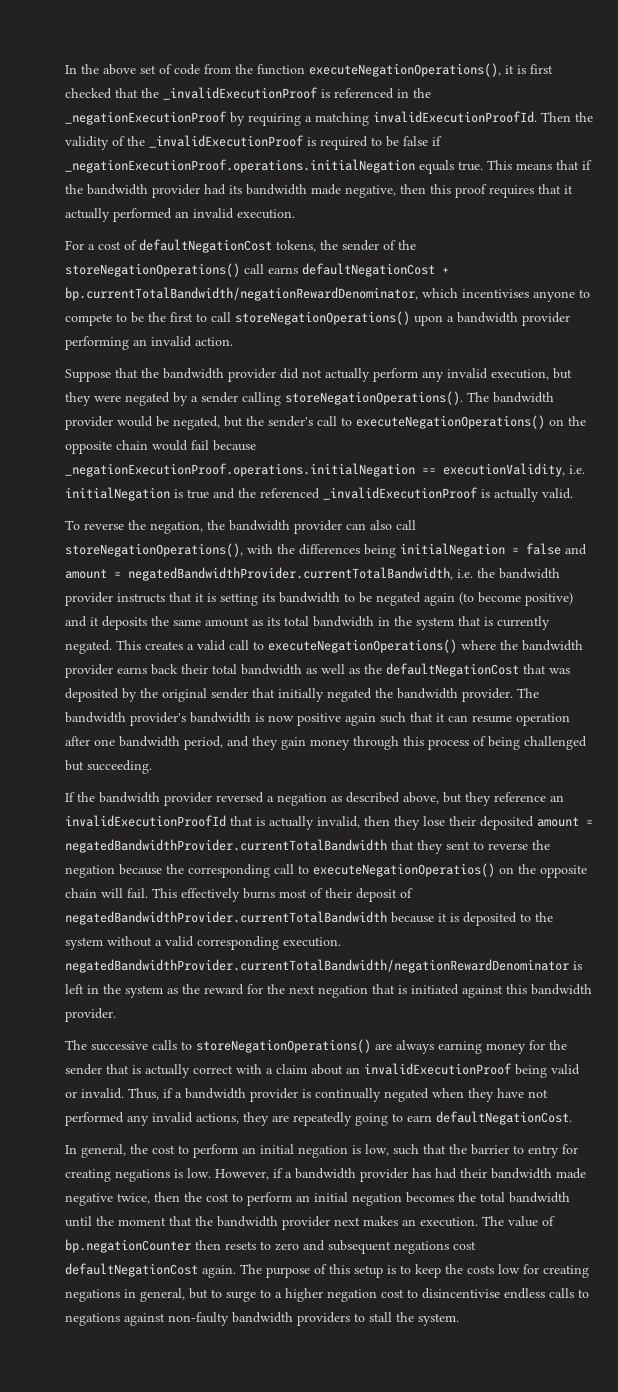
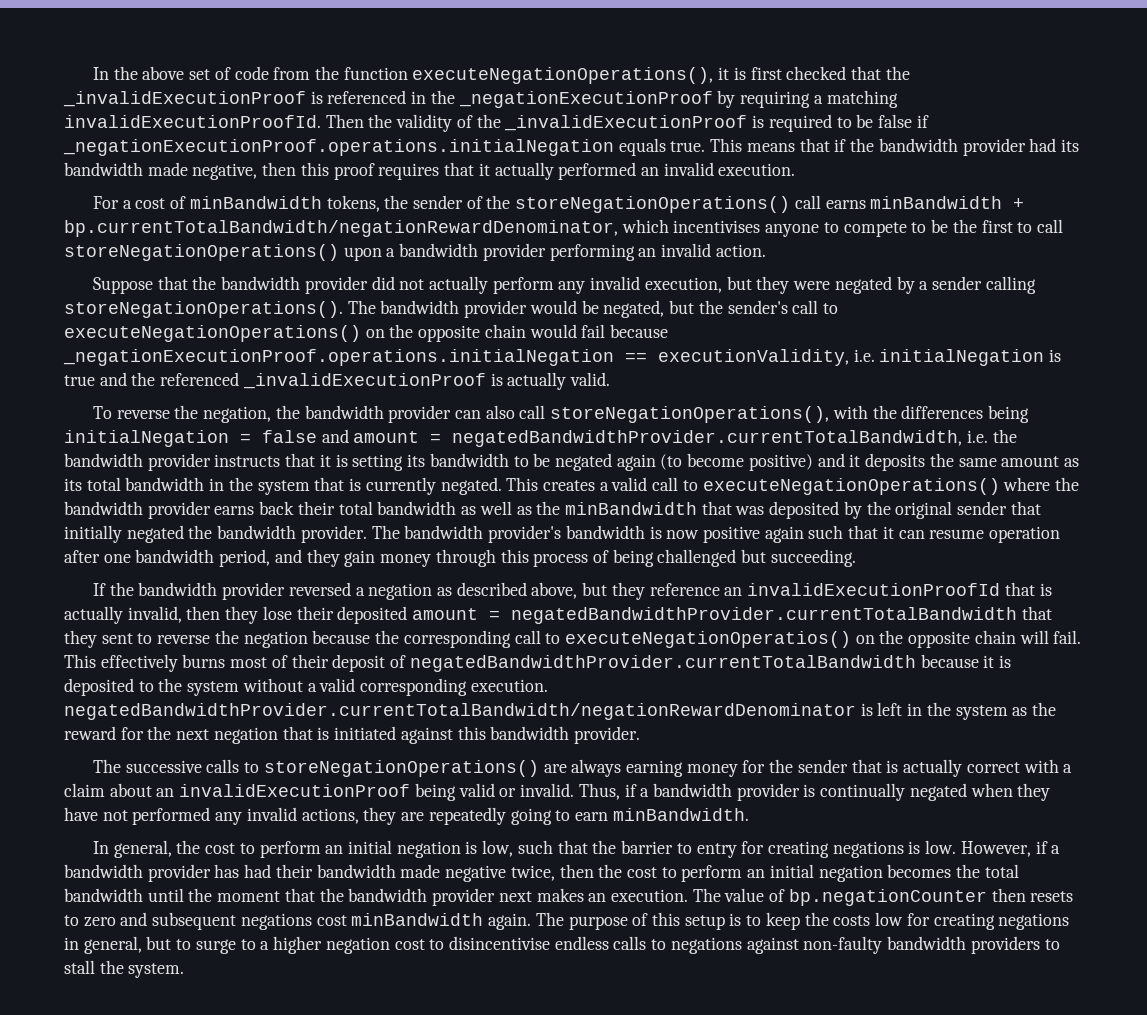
[139,239,272,253] defaultNegationCost -> [189,196,322,209] minBandwidth
[302,263,435,277] defaultNegationCost -> [870,196,1003,209] minBandwidth
[386,663,519,677] defaultNegationCost -> [564,502,697,515] minBandwidth
[436,1111,572,1125] defaultNegationCost. -> [612,808,749,821] minBandwidth.
[65,1263,198,1277] defaultNegationCost -> [351,913,484,926] minBandwidth

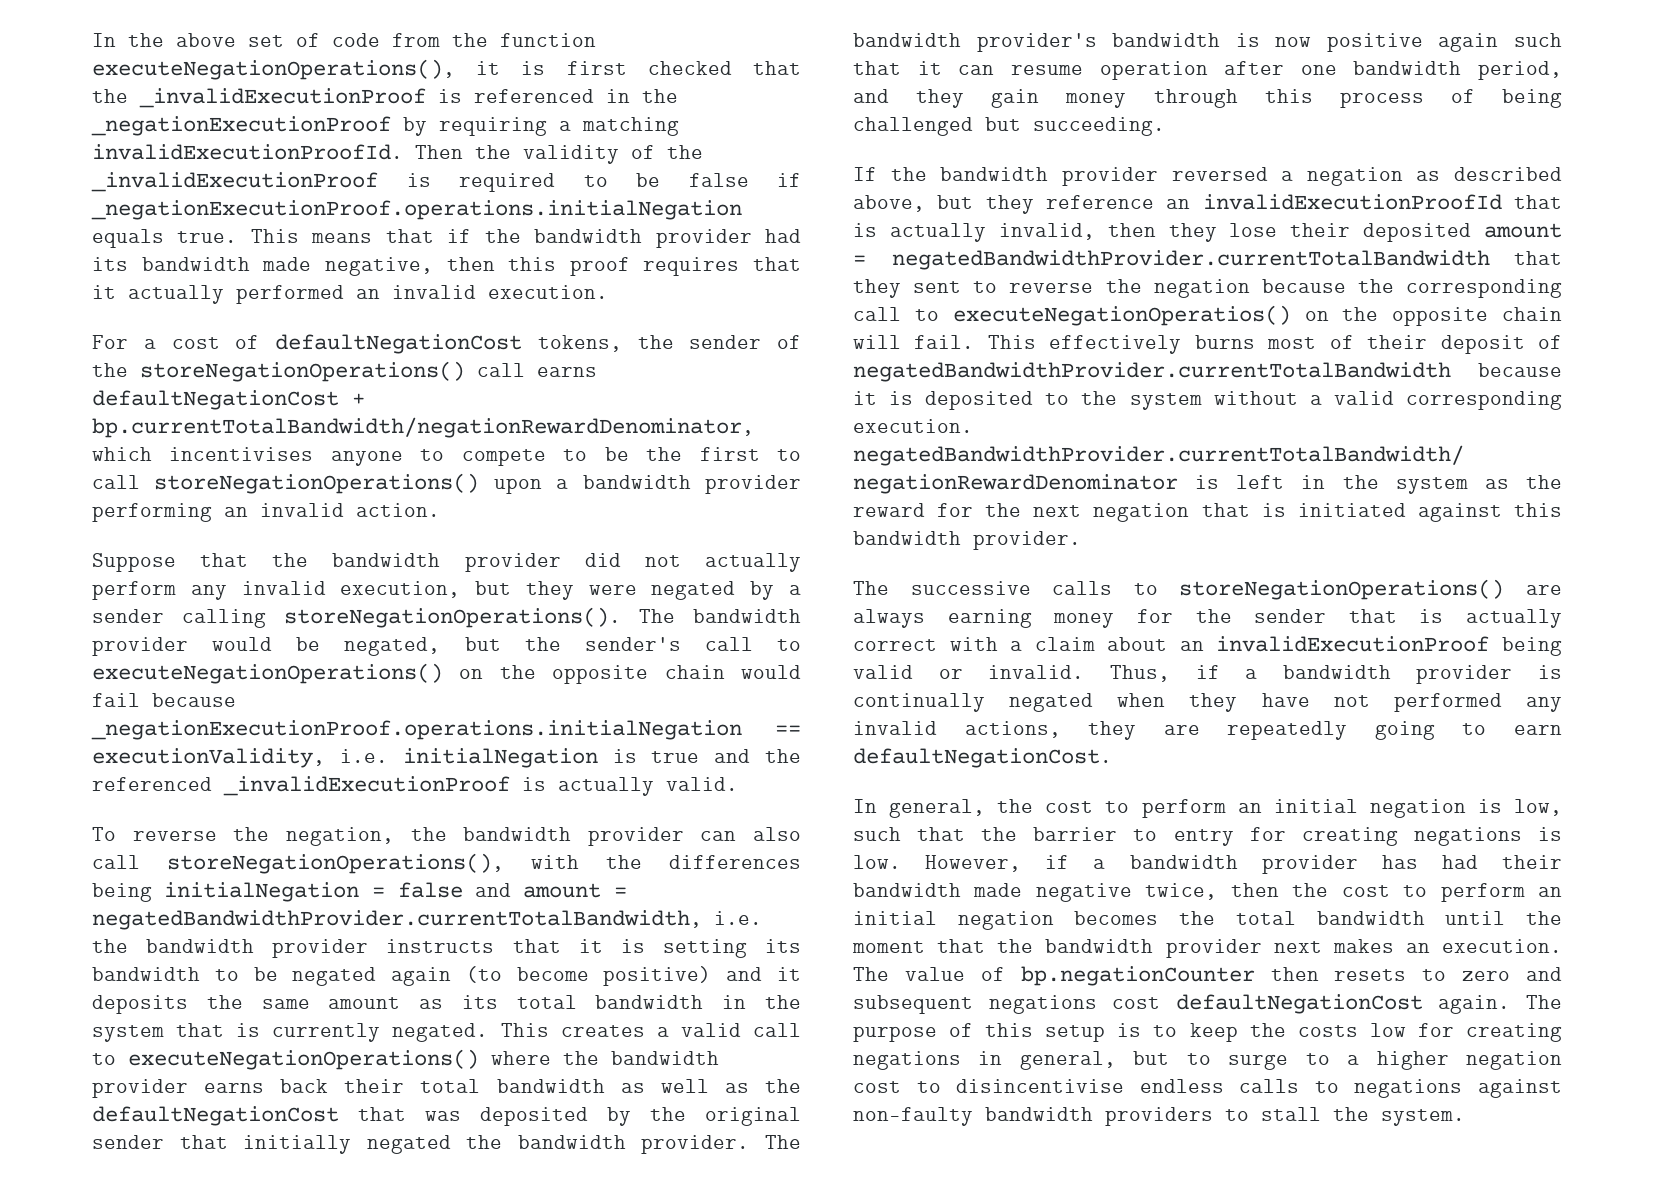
[189,196,322,209] minBandwidth -> [275,334,522,354] defaultNegationCost
[870,196,1003,209] minBandwidth -> [92,390,339,410] defaultNegationCost
[564,502,697,515] minBandwidth -> [92,1106,339,1126] defaultNegationCost
[612,808,749,821] minBandwidth. -> [853,748,1112,768] defaultNegationCost.
[351,913,484,926] minBandwidth -> [1175,994,1423,1014] defaultNegationCost

